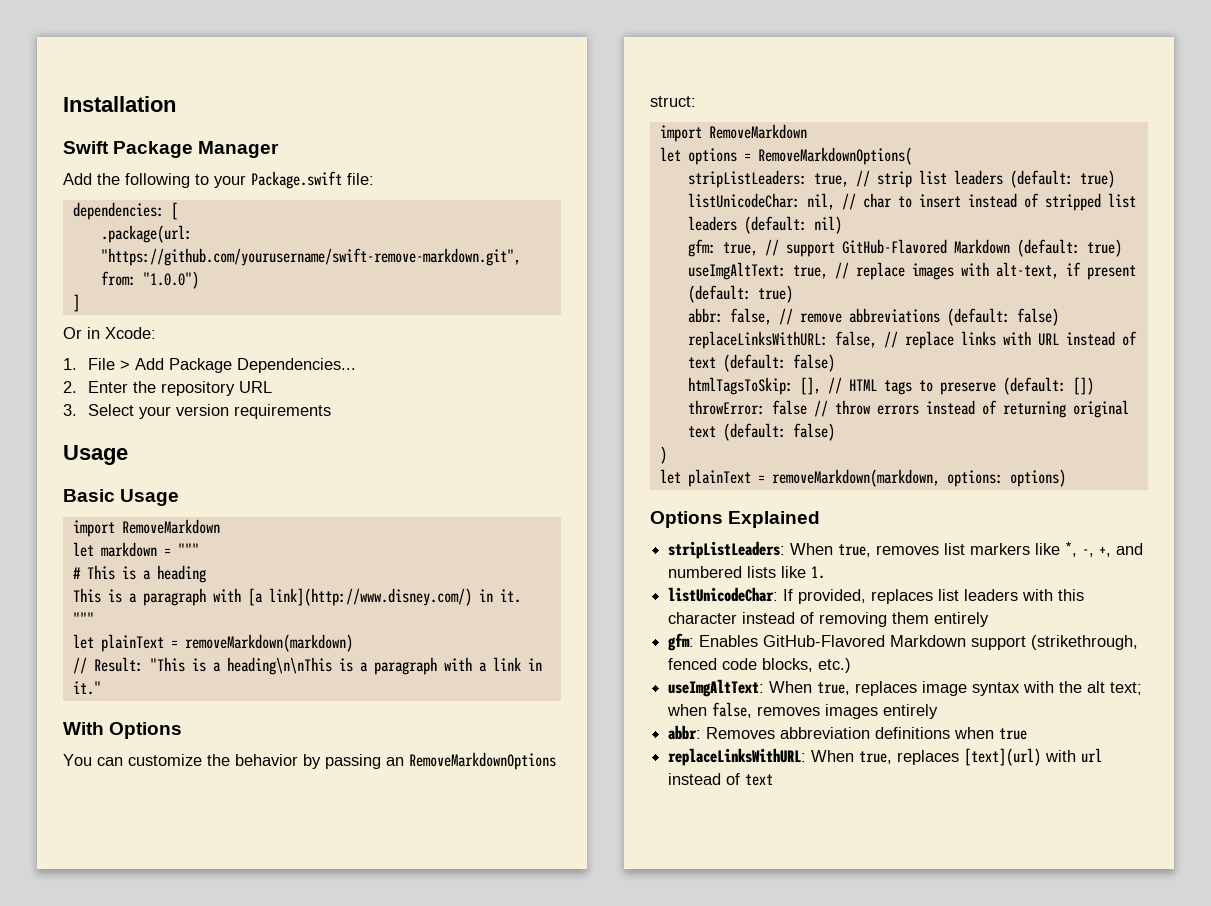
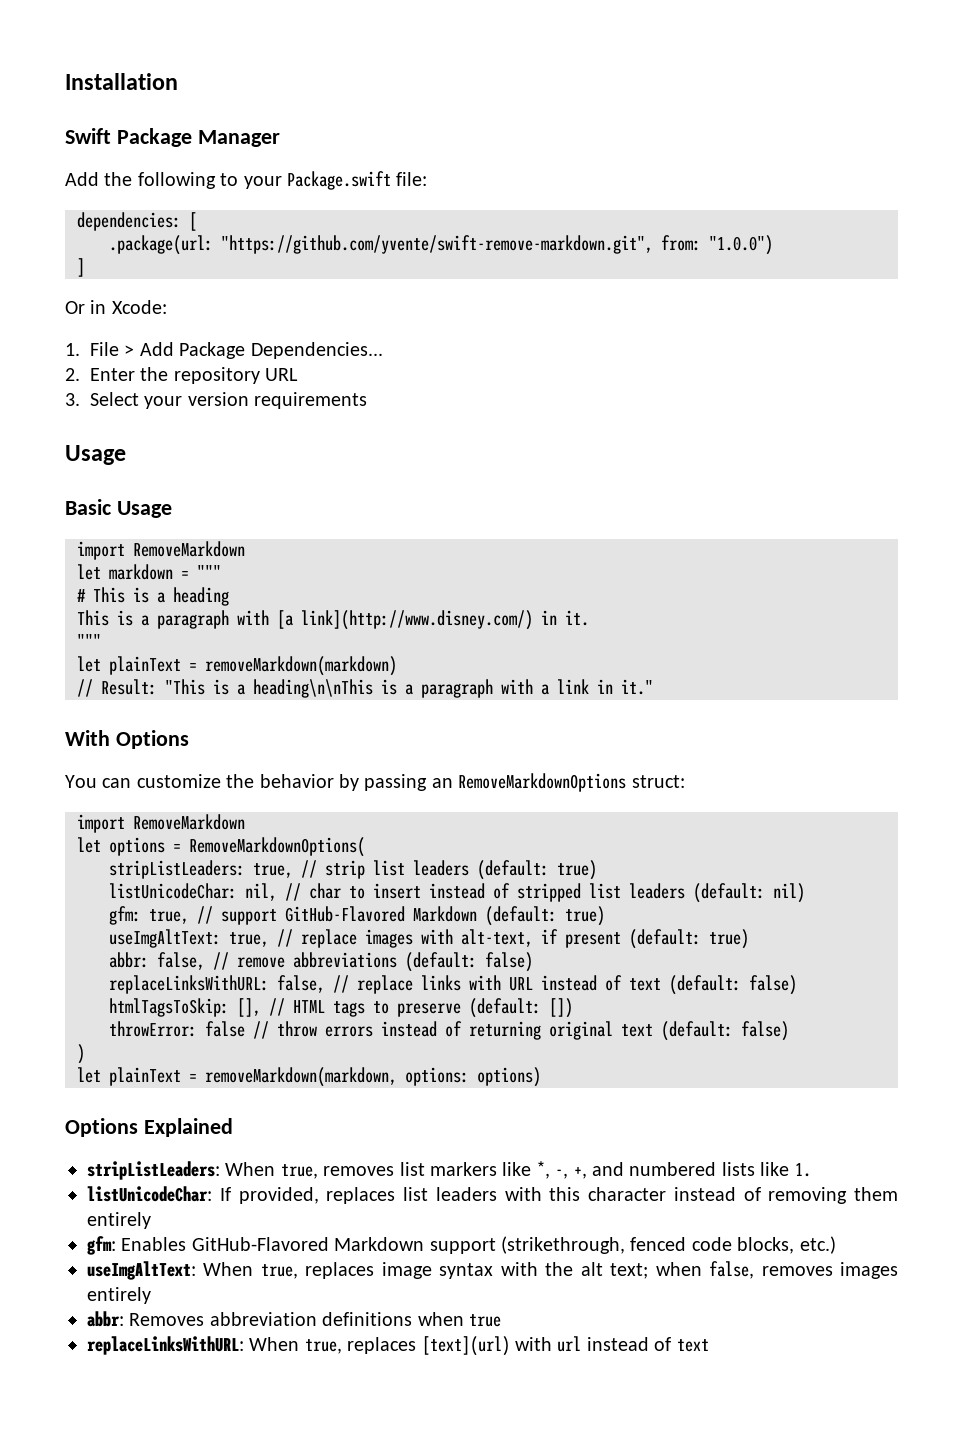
[100,248,521,266] "https://github.com/yourusername/swift-remove-markdown.git", -> [221,235,653,254] "https://github.com/yvente/swift-remove-markdown.git",

